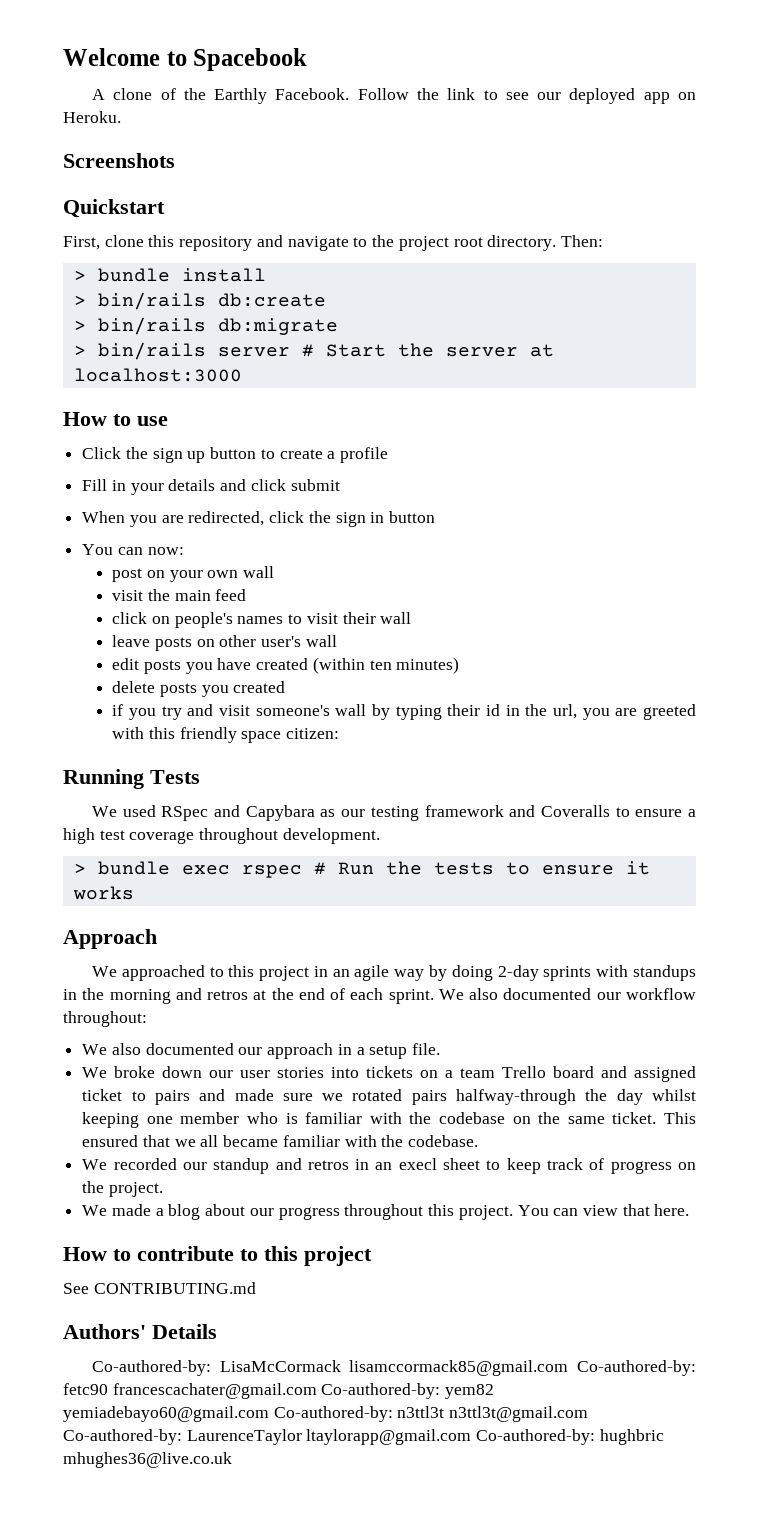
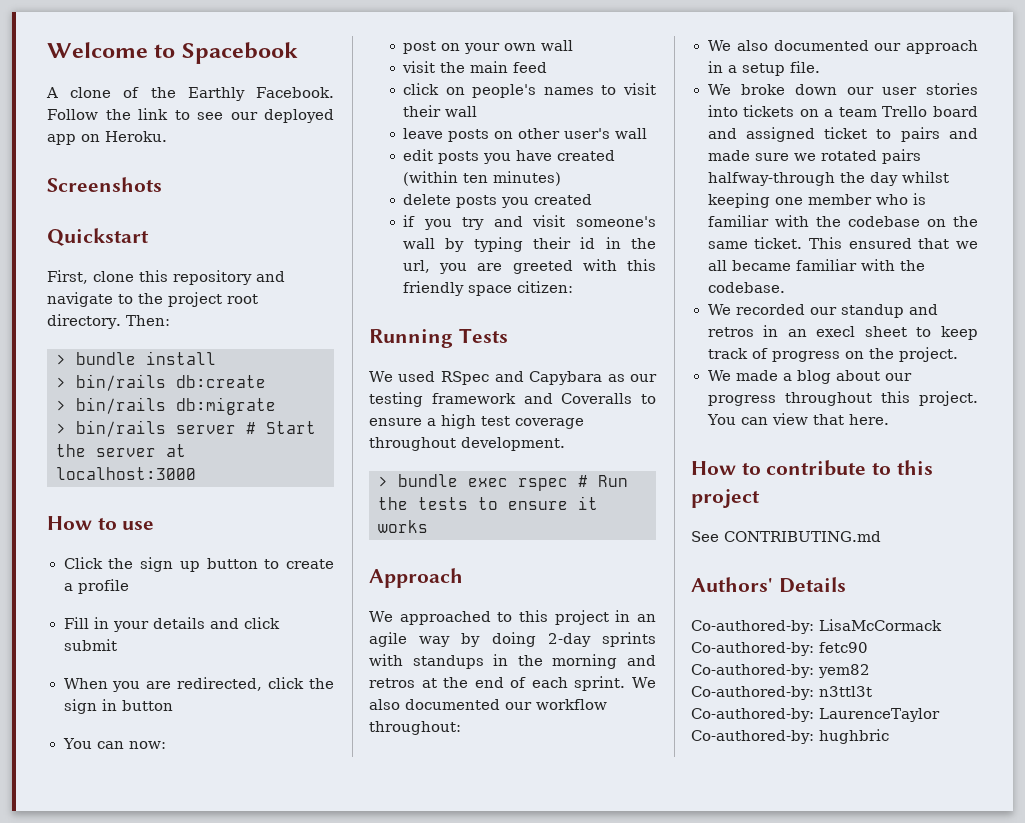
[349,1360,569,1376] lisamccormack85@gmail.com -> (942, 625) none
[112,1383,317,1399] francescachater@gmail.com -> (868, 647) none
[63,1406,269,1422] yemiadebayo60@gmail.com -> (870, 671) none
[449,1406,589,1422] n3ttl3t@gmail.com -> (872, 691) none
[306,1429,472,1445] ltaylorapp@gmail.com -> (940, 715) none
[63,1452,232,1468] mhughes36@live.co.uk -> (889, 736) none

